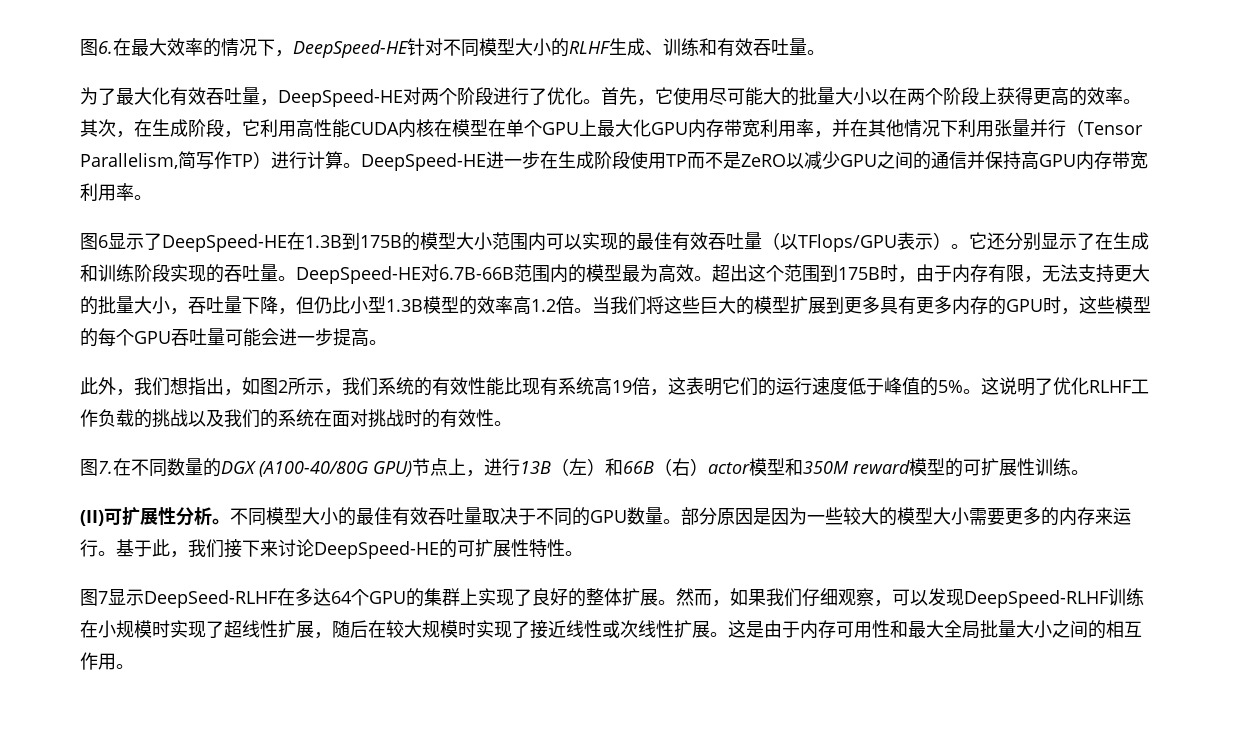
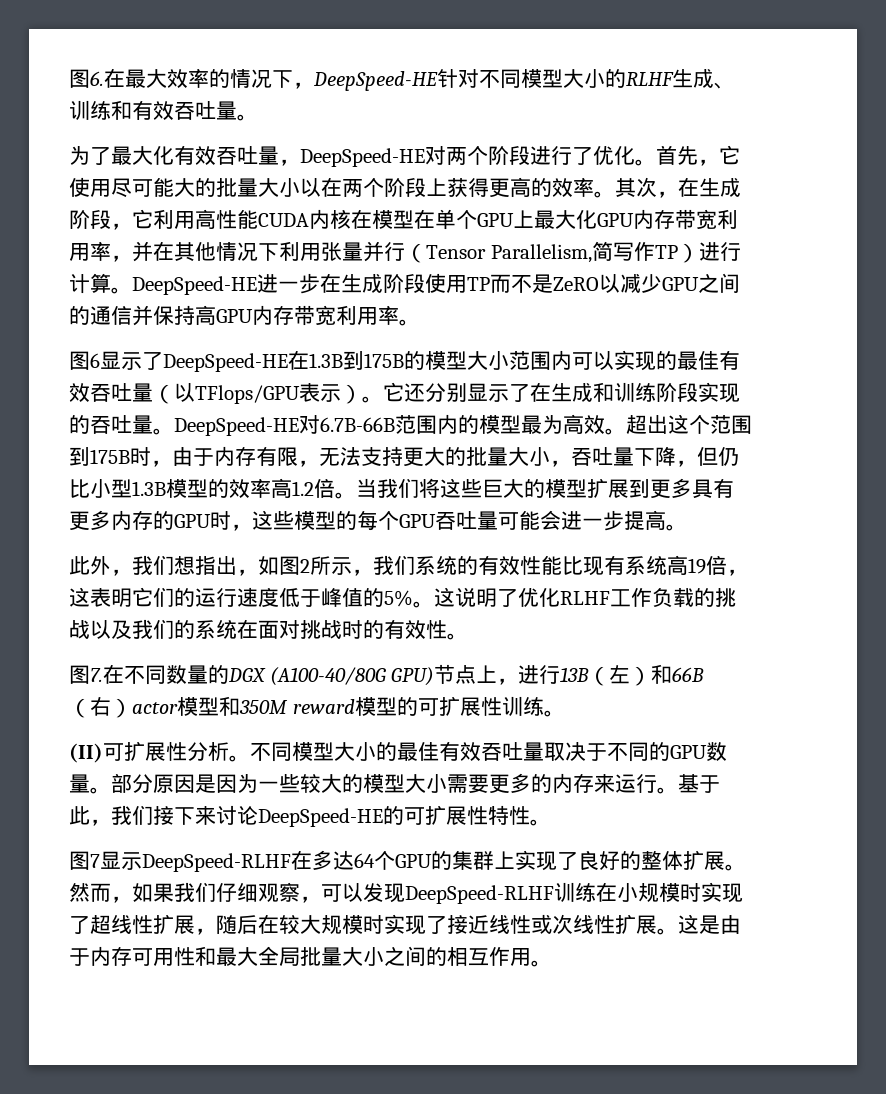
[144,590,277,608] DeepSeed-RLHF -> [142,853,291,872] DeepSpeed-RLHF

